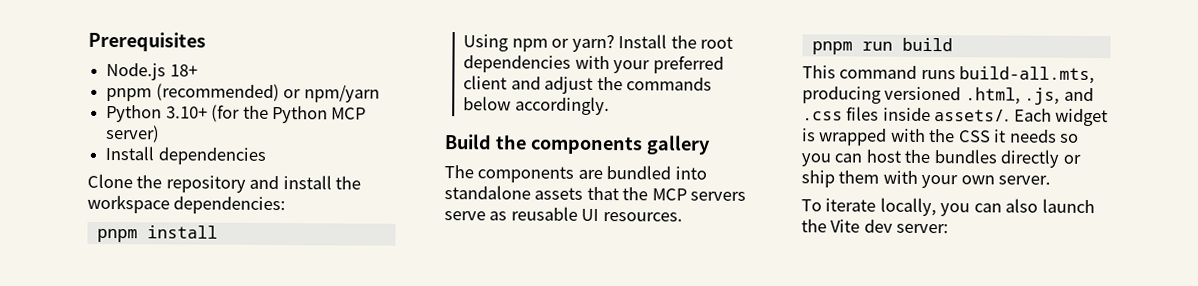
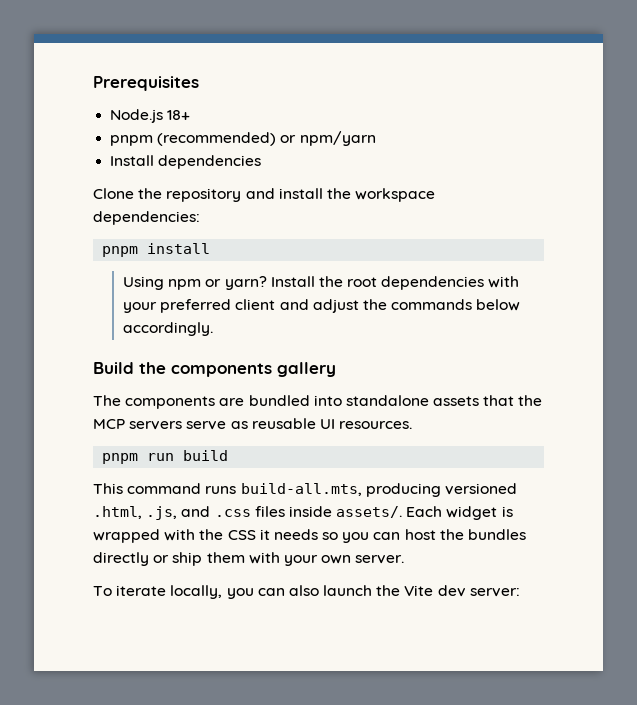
[106,104,367,124] [105,124,161,143] // Python 3.10+ (for the Python MCP server) -> (376, 138) none

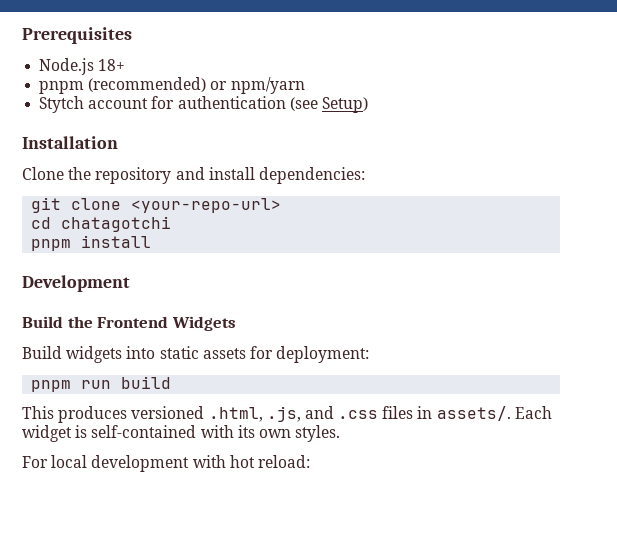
[110,155,262,169] Install dependencies -> [39,96,368,113] [22,136,118,149] Stytch account for authentication (see Setup) // Installation
[326,188,436,202] the workspace -> (255, 173) none
[102,243,211,257] [123,276,520,290] [123,299,521,313] [123,322,214,336] [93,362,336,377] [93,395,543,409] [93,418,413,430] pnpm install // Using npm or yarn? Install the root dependencies with your preferred client and adjust the commands below accordingly. // Build the components gallery // The components are bundled into standalone assets that the MCP servers serve as reusable UI resources. -> [31,197,282,213] [31,216,172,232] [31,235,152,251] [22,275,130,292] [22,316,236,331] [22,346,370,363] git clone <your-repo-url> // cd chatagotchi // pnpm install // Development // Build the Frontend Widgets // Build widgets into static assets for deployment:
[127,483,441,497] command runs build-all.mts, producing -> [58,406,128,423] produces
[288,506,332,517] inside -> [417,406,433,419] in
[93,529,527,543] [93,552,405,566] [93,585,520,599] wrapped with the CSS it needs so you can host the bundles directly or ship them with your own server. // To iterate locally, you can also launch the Vite dev server: -> [91,425,341,442] [22,455,310,472] self-contained with its own styles. // For local development with hot reload:

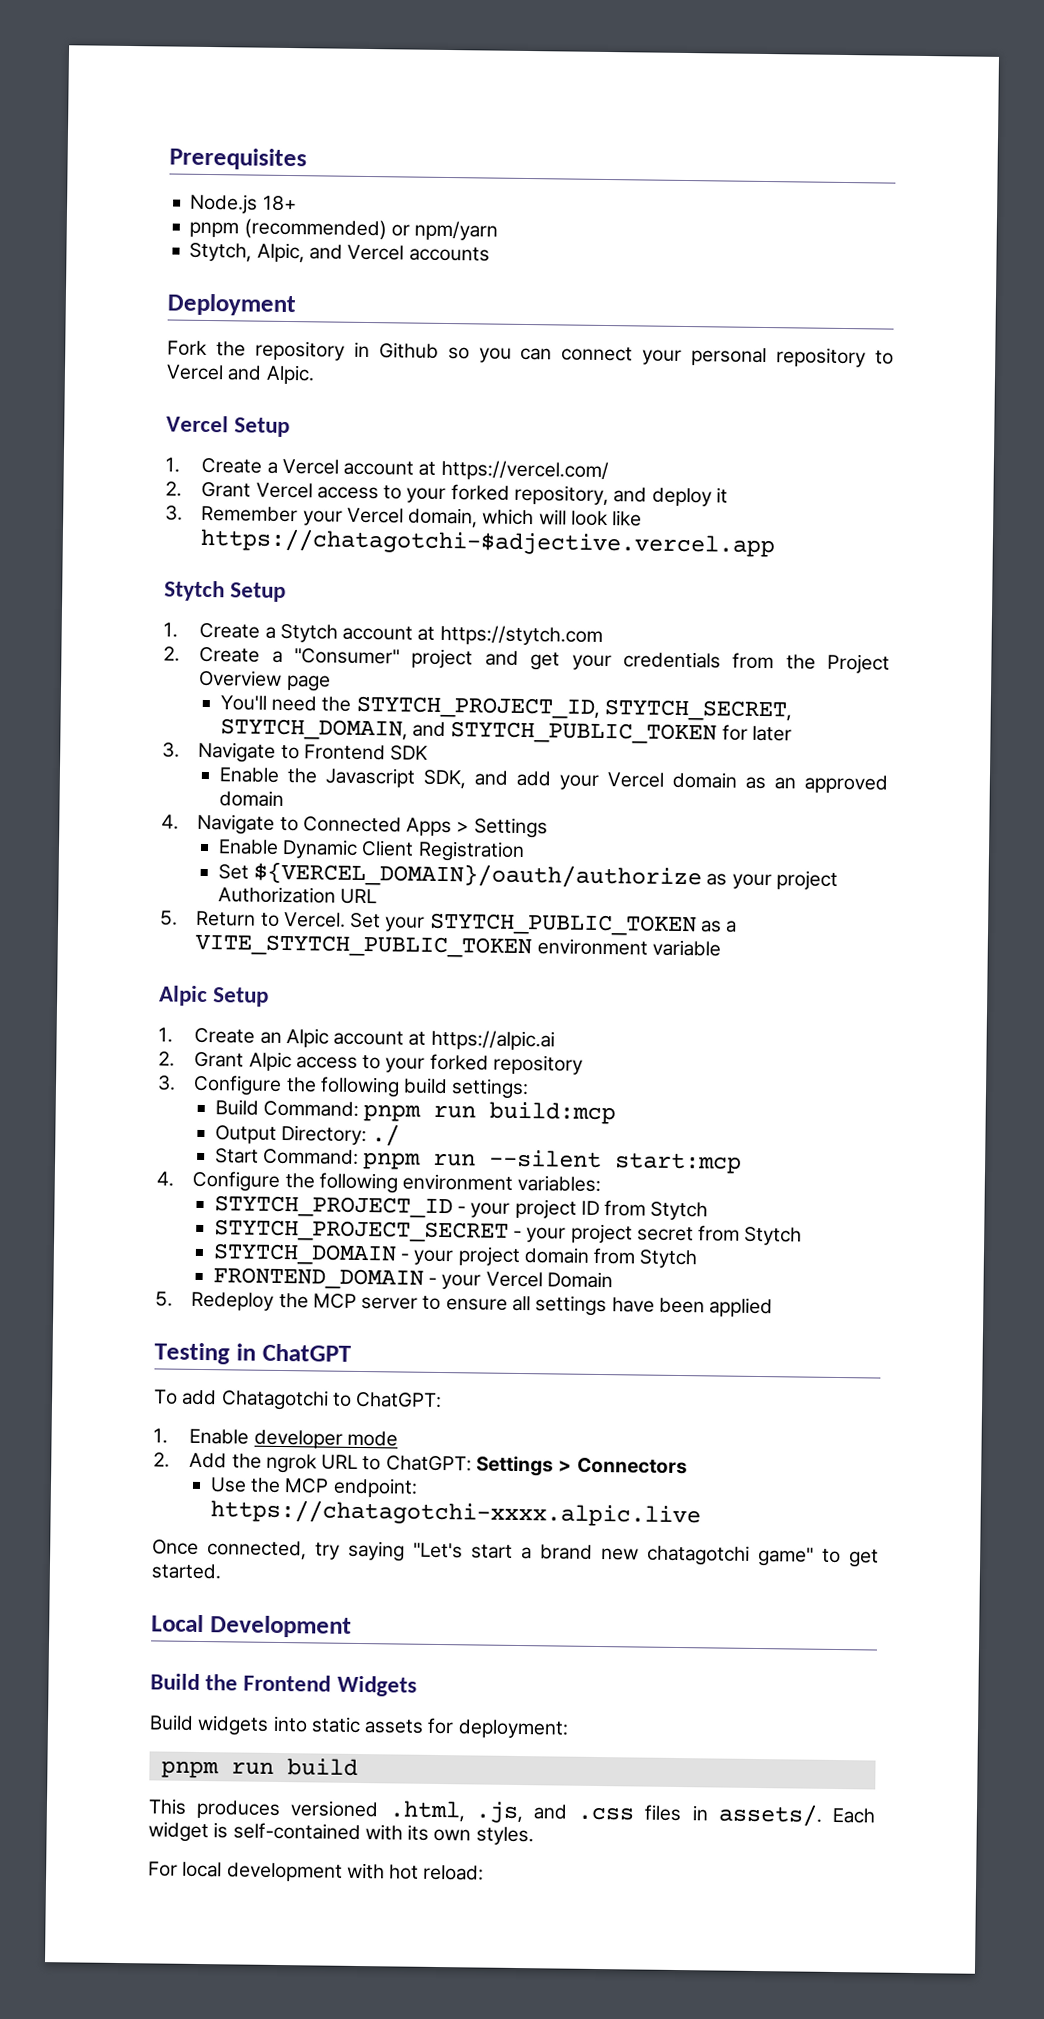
[39,96,368,113] [22,136,118,149] [22,167,365,184] [31,197,282,213] [31,216,172,232] [31,235,152,251] Stytch account for authentication (see Setup) // Installation // Clone the repository and install dependencies: // git clone <your-repo-url> // cd chatagotchi // pnpm install // -> [189,242,490,263] [167,293,296,317] [167,340,894,368] [166,364,315,385] [166,415,291,438] [165,457,609,482] [165,481,728,507] [165,505,643,528] [200,527,776,558] [164,580,287,603] [163,622,603,646] [163,646,890,674] [199,669,331,692] [219,695,792,722] [219,718,792,745] [162,741,429,763] [218,767,888,794] [218,790,284,807] [161,813,548,839] [217,838,525,863] [217,861,838,890] [217,886,378,905] [160,910,738,937] [195,933,721,959] [159,985,270,1007] [158,1027,555,1051] [158,1051,583,1075] [157,1074,530,1100] [214,1099,617,1125] [214,1124,401,1147] [214,1148,743,1174] [156,1170,602,1194] [213,1195,709,1221] [213,1219,803,1246] [212,1243,698,1269] [212,1267,613,1290] [155,1291,774,1318] [154,1342,352,1365] [154,1389,443,1411] [153,1428,398,1449] [153,1452,688,1477] [209,1477,418,1498] [209,1499,701,1528] [152,1539,879,1568] [151,1563,222,1580] [151,1614,204,1633] Stytch, Alpic, and Vercel accounts // Deployment // Fork the repository in Github so you can connect your personal repository to Vercel and Alpic. // Vercel Setup // 1. Create a Vercel account at https://vercel.com/ // 2. Grant Vercel access to your forked repository, and deploy it // 3. Remember your Vercel domain, which will look like https://chatagotchi-$adjective.vercel.app // Stytch Setup // 1. Create a Stytch account at https://stytch.com // 2. Create a "Consumer" project and get your credentials from the Project Overview page // You'll need the STYTCH_PROJECT_ID, STYTCH_SECRET, STYTCH_DOMAIN, and STYTCH_PUBLIC_TOKEN for later // 3. Navigate to Frontend SDK // Enable the Javascript SDK, and add your Vercel domain as an approved domain // 4. Navigate to Connected Apps > Settings // Enable Dynamic Client Registration // Set ${VERCEL_DOMAIN}/oauth/authorize as your project Authorization URL // 5. Return to Vercel. Set your STYTCH_PUBLIC_TOKEN as a VITE_STYTCH_PUBLIC_TOKEN environment variable // Alpic Setup // 1. Create an Alpic account at https://alpic.ai // 2. Grant Alpic access to your forked repository // 3. Configure the following build settings: // Build Command: pnpm run build:mcp // Output Directory: ./ // Start Command: pnpm run --silent start:mcp // 4. Configure the following environment variables: // STYTCH_PROJECT_ID - your project ID from Stytch // STYTCH_PROJECT_SECRET - your project secret from Stytch // STYTCH_DOMAIN - your project domain from Stytch // FRONTEND_DOMAIN - your Vercel Domain // 5. Redeploy the MCP server to ensure all settings have been applied // Testing in ChatGPT // To add Chatagotchi to ChatGPT: // 1. Enable developer mode // 2. Add the ngrok URL to ChatGPT: Settings > Connectors // Use the MCP endpoint: https://chatagotchi-xxxx.alpic.live // Once connected, try saying "Let's start a brand new chatagotchi game" to get started. // Local

